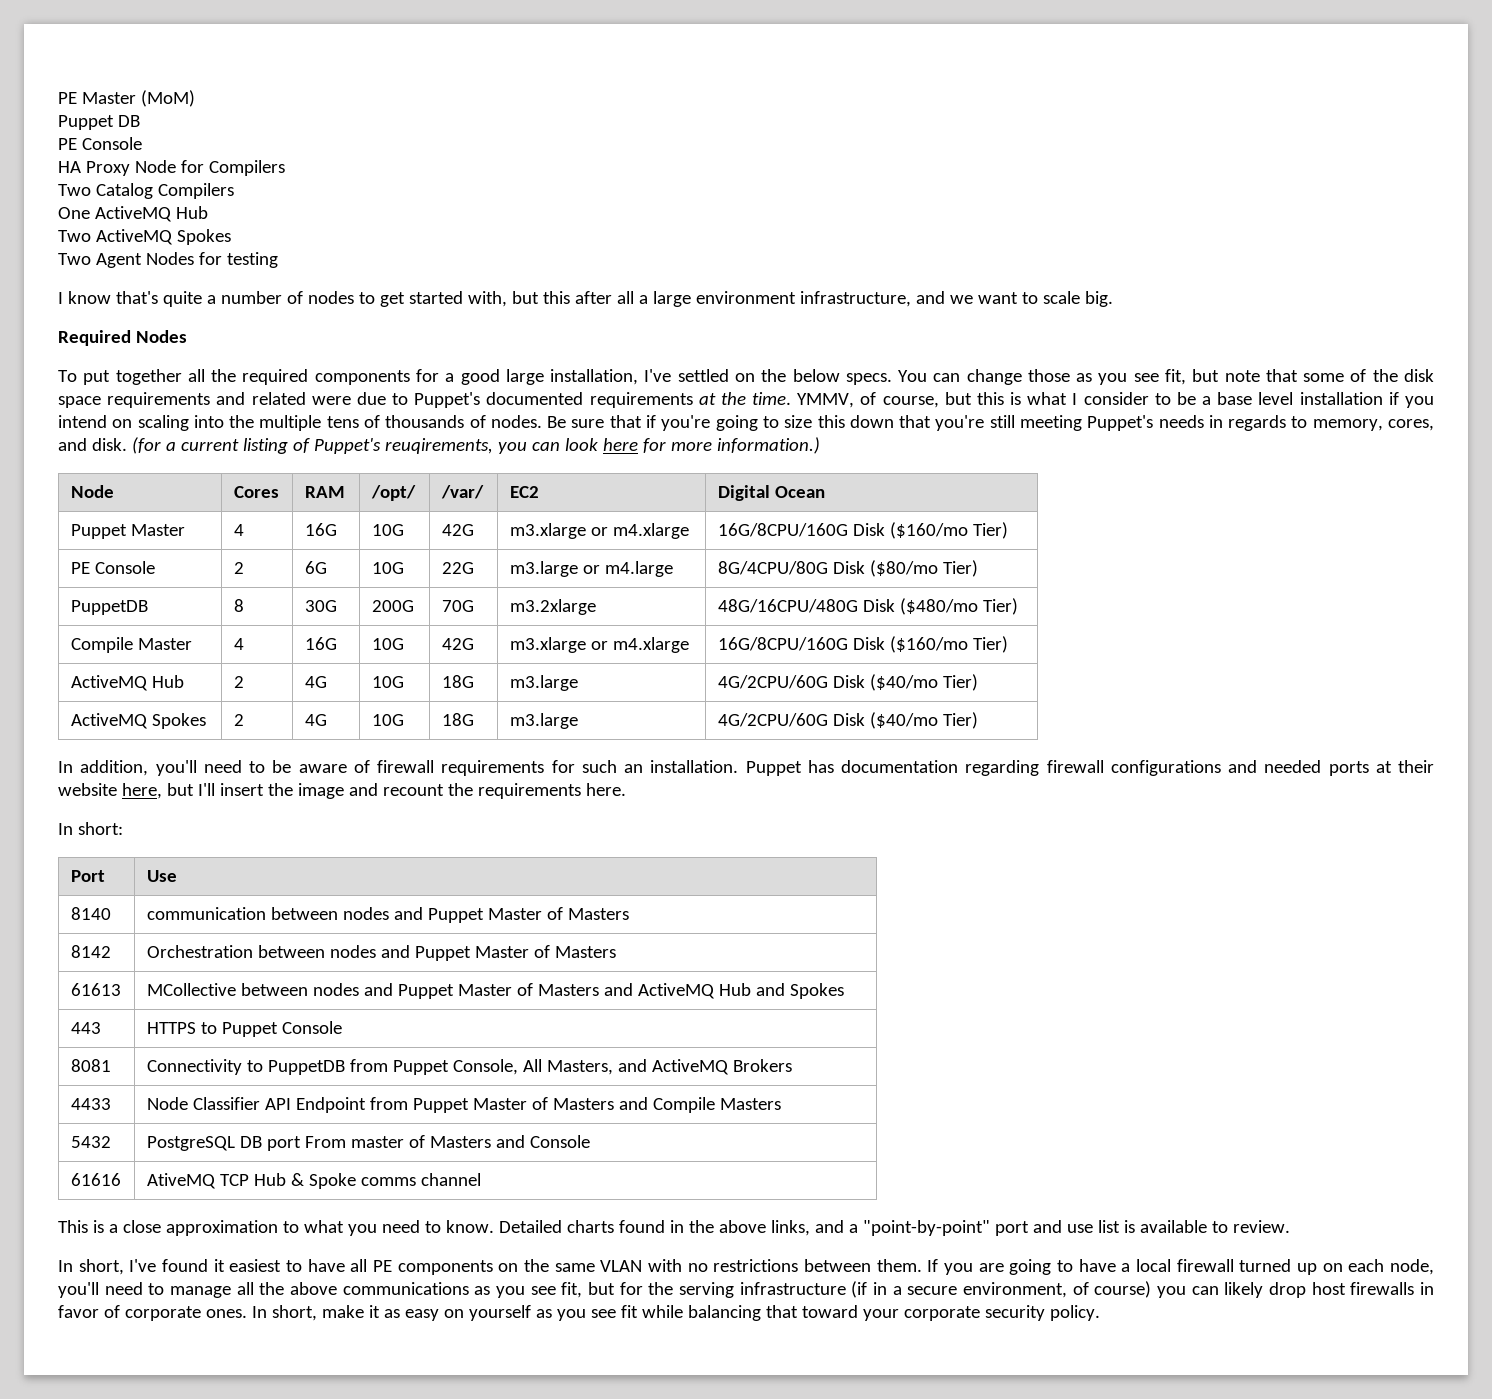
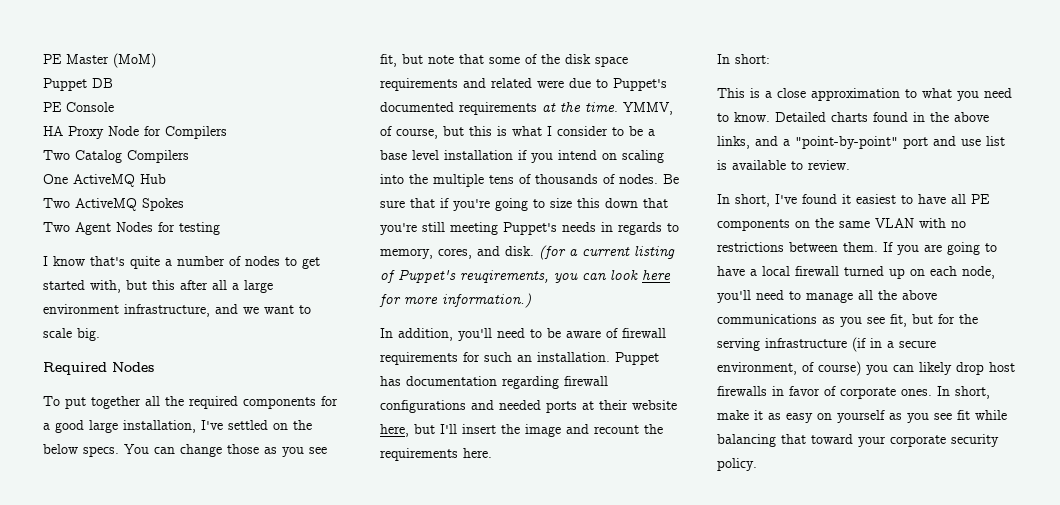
[70,485,114,498] [233,486,279,498] [304,486,345,498] [370,485,416,501] [440,485,484,499] [509,486,539,498] [717,485,825,501] [70,524,185,539] [233,524,244,536] [304,523,337,536] [371,524,404,536] [441,524,474,536] [509,523,689,539] [717,522,1008,539] [70,561,155,574] [233,562,244,574] [304,561,327,574] [371,562,404,574] [441,562,474,574] [509,561,673,577] [717,560,978,577] [70,600,148,615] [233,599,244,612] [304,600,337,612] [371,600,414,612] [441,600,474,612] [509,599,596,615] [717,598,1018,615] [70,637,192,653] [233,638,244,650] [304,637,337,650] [371,638,404,650] [441,638,474,650] [509,637,689,653] [717,636,1008,653] [70,675,184,691] [233,676,244,688] [304,676,327,688] [371,676,404,688] [441,675,474,688] [509,675,578,691] [717,674,978,691] [70,713,206,729] [233,714,244,726] [304,714,327,726] [371,714,404,726] [441,713,474,726] [509,713,578,729] [717,712,978,729] // Node | Cores | RAM | /opt/ | /var/ | EC2 | Digital Ocean // Puppet Master | 4 | 16G | 10G | 42G | m3.xlarge or m4.xlarge | 16G/8CPU/160G Disk ($160/mo Tier) // PE Console | 2 | 6G | 10G | 22G | m3.large or m4.large | 8G/4CPU/80G Disk ($80/mo Tier) // PuppetDB | 8 | 30G | 200G | 70G | m3.2xlarge | 48G/16CPU/480G Disk ($480/mo Tier) // Compile Master | 4 | 16G | 10G | 42G | m3.xlarge or m4.xlarge | 16G/8CPU/160G Disk ($160/mo Tier) // ActiveMQ Hub | 2 | 4G | 10G | 18G | m3.large | 4G/2CPU/60G Disk ($40/mo Tier) // ActiveMQ Spokes | 2 | 4G | 10G | 18G | m3.large | 4G/2CPU/60G Disk ($40/mo Tier) -> (531, 300) none
[70,870,105,882] [146,870,177,882] [70,907,111,920] [146,907,629,923] [70,945,111,958] [146,945,616,961] [70,983,121,996] [146,983,844,999] [70,1022,101,1034] [146,1021,342,1037] [70,1059,111,1072] [146,1059,792,1075] [70,1098,111,1110] [146,1097,781,1113] [70,1136,111,1148] [146,1135,590,1151] [70,1173,121,1186] [146,1173,481,1189] // Port | Use // 8140 | communication between nodes and Puppet Master of Masters // 8142 | Orchestration between nodes and Puppet Master of Masters // 61613 | MCollective between nodes and Puppet Master of Masters and ActiveMQ Hub and Spokes // 443 | HTTPS to Puppet Console // 8081 | Connectivity to PuppetDB from Puppet Console, All Masters, and ActiveMQ Brokers // 4433 | Node Classifier API Endpoint from Puppet Master of Masters and Compile Masters // 5432 | PostgreSQL DB port From master of Masters and Console // 61616 | AtiveMQ TCP Hub & Spoke comms channel -> (770, 59) none

